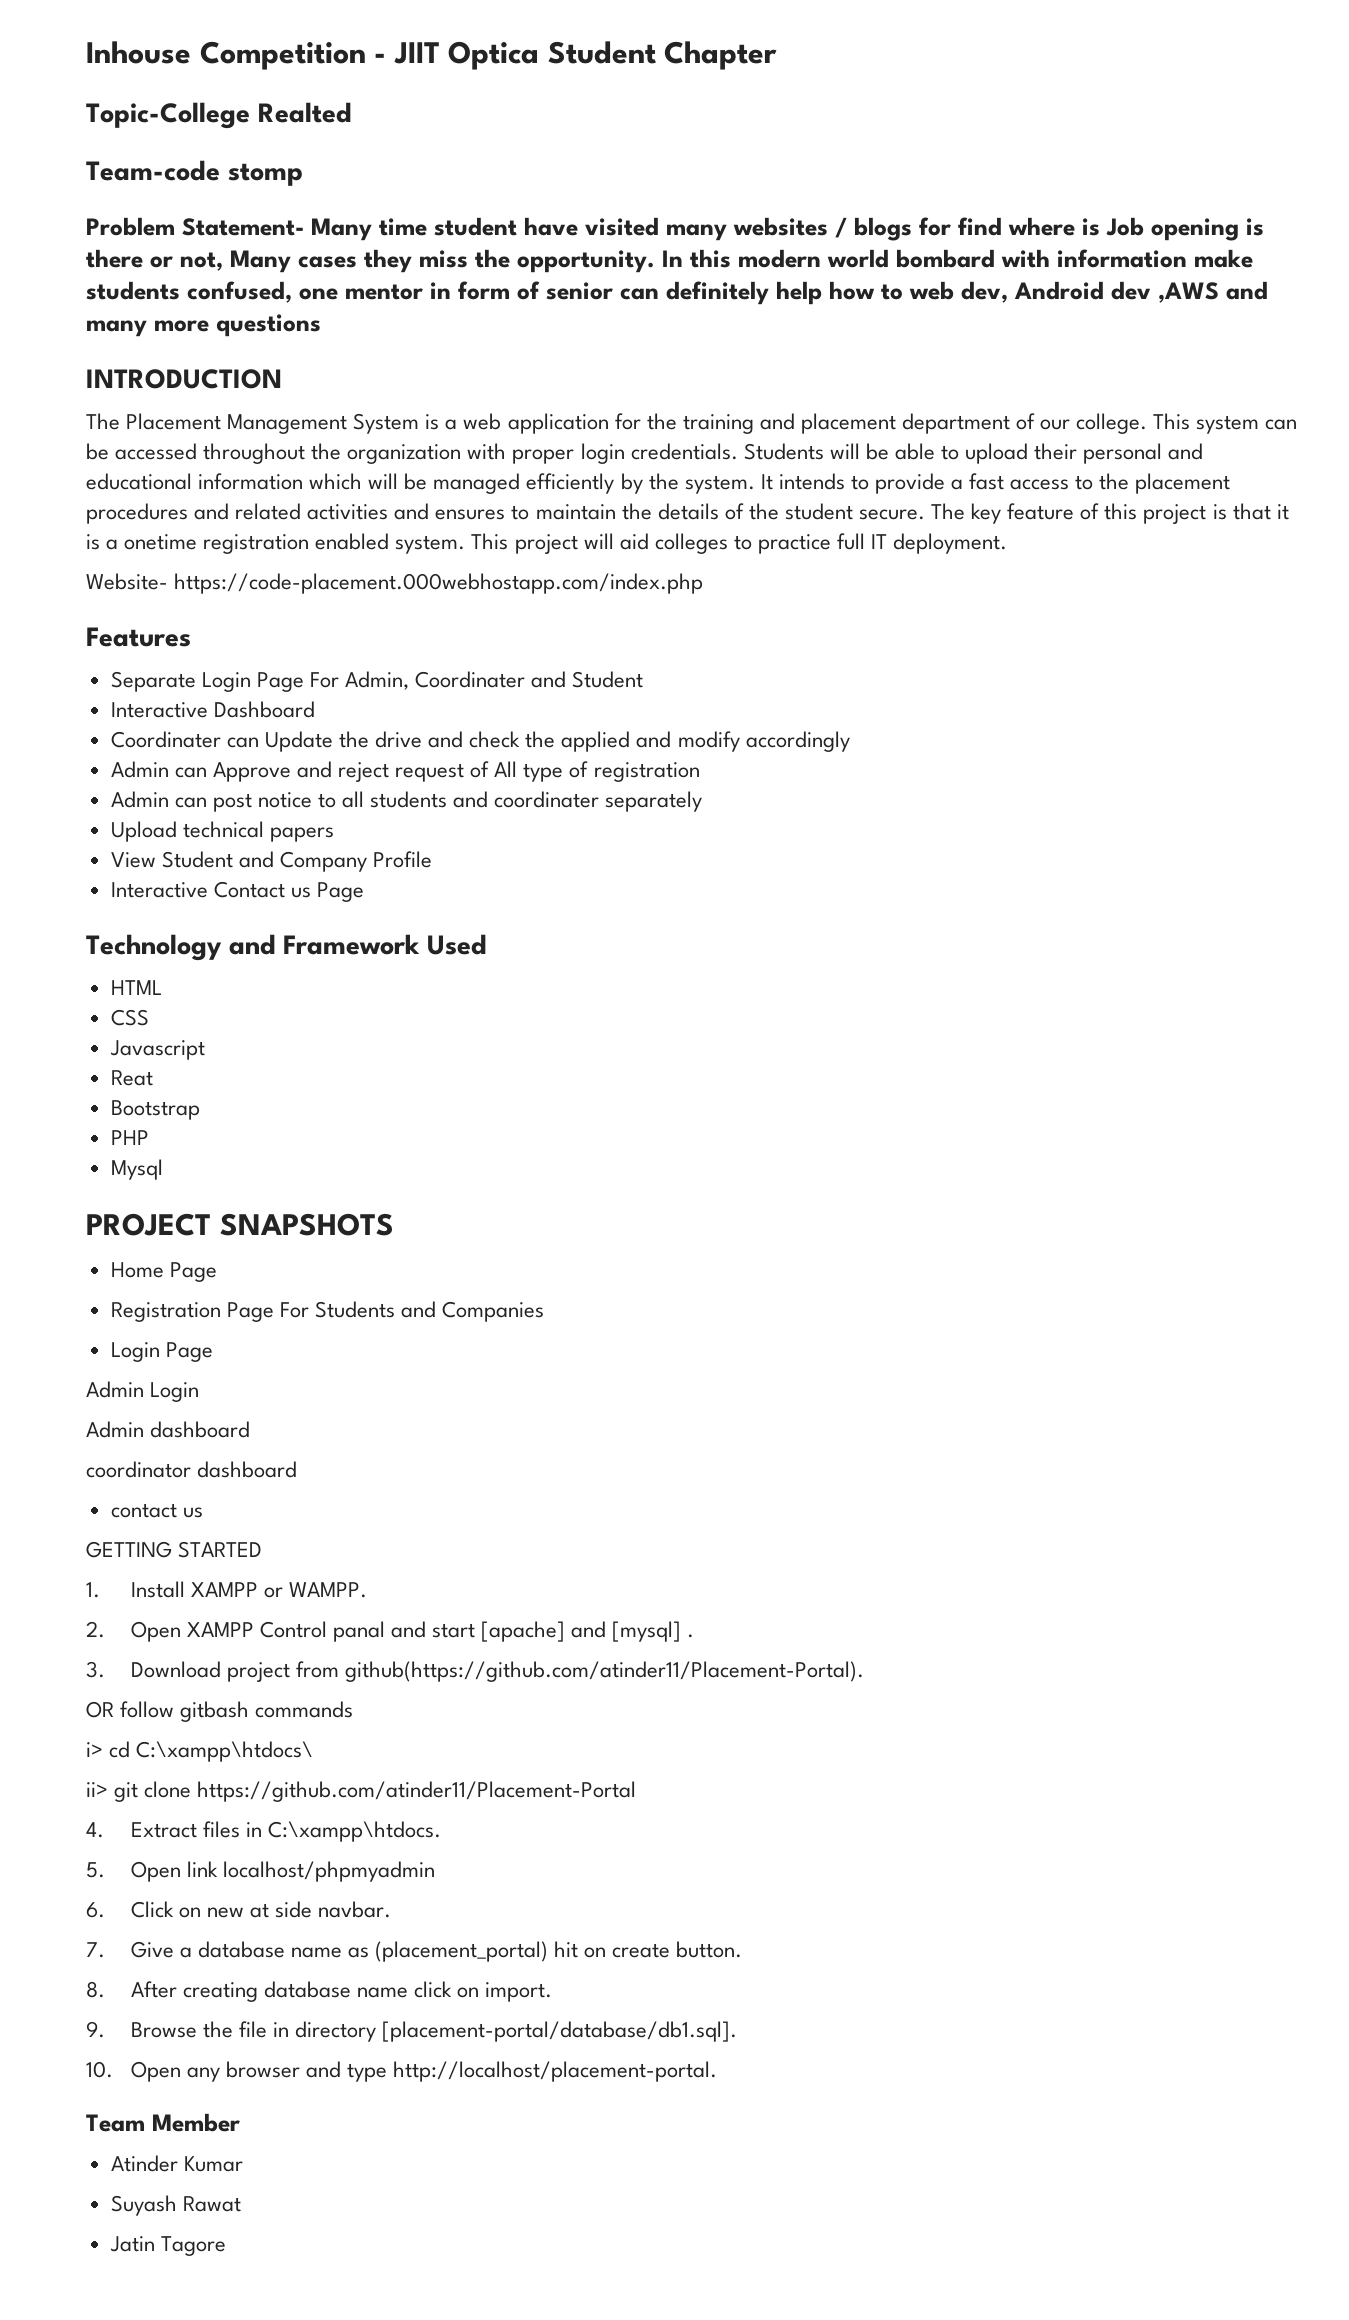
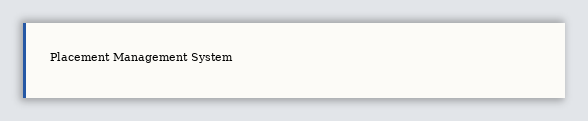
[86,41,778,70] [86,102,352,129] [86,160,303,186] [86,217,1264,241] [86,249,1253,273] [86,281,1268,305] [86,314,321,337] [86,369,282,389] [86,413,1298,434] [86,443,1204,464] [86,473,1231,494] [86,503,1289,524] [86,533,1008,554] [86,573,704,594] [86,627,191,647] [110,671,644,692] [110,701,315,718] [110,731,850,752] [110,761,700,782] [110,791,703,812] [110,821,334,842] [110,851,433,872] [110,881,364,902] [86,934,487,961] [110,980,162,995] [110,1009,149,1026] [109,1040,205,1060] [110,1070,153,1086] [110,1100,200,1120] [110,1130,149,1145] [110,1159,163,1180] [86,1213,394,1236] [110,1262,217,1282] [110,1301,545,1322] [110,1342,213,1362] [86,1381,200,1402] [86,1421,251,1438] [86,1461,298,1478] [110,1503,203,1518] [86,1541,263,1558] [86,1581,367,1598] [86,1621,695,1642] [86,1661,864,1682] [86,1701,354,1722] [86,1741,314,1762] [86,1781,637,1802] [86,1821,441,1842] [86,1861,435,1882] [86,1901,392,1918] [86,1941,743,1962] [86,1981,553,2002] [86,2021,738,2042] [86,2061,718,2082] [86,2113,240,2132] [110,2155,243,2172] [110,2195,241,2216] [109,2236,226,2256] Inhouse Competition - JIIT Optica Student Chapter // Topic-College Realted // Team-code stomp // Problem Statement- Many time student have visited many websites / blogs for find where is Job opening is there or not, Many cases they miss the opportunity. In this modern world bombard with information make students confused, one mentor in form of senior can definitely help how to web dev, Android dev ,AWS and many more questions // INTRODUCTION // The Placement Management System is a web application for the training and placement department of our college. This system can be accessed throughout the organization with proper login credentials. Students will be able to upload their personal and educational information which will be managed efficiently by the system. It intends to provide a fast access to the placement procedures and related activities and ensures to maintain the details of the student secure. The key feature of this project is that it is a onetime registration enabled system. This project will aid colleges to practice full IT deployment. // Website- https://code-placement.000webhostapp.com/index.php // Features // Separate Login Page For Admin, Coordinater and Student // Interactive Dashboard // Coordinater can Update the drive and check the applied and modify accordingly // Admin can Approve and reject request of All type of registration // Admin can post notice to all students and coordinater separately // Upload technical papers // View Student and Company Profile // Interactive Contact us Page // Technology and Framework Used // HTML // CSS // Javascript // Reat // Bootstrap // PHP // Mysql // PROJECT SNAPSHOTS // Home Page // Registration Page For Students and Companies // Login Page // Admin Login // Admin dashboard // coordinator dashboard // contact us // GETTING STARTED // 1. Install XAMPP or WAMPP. // 2. Open XAMPP Control panal and start [apache] and [mysql] . // 3. Download project from github(https://github.com/atinder11/Placement-Portal). // OR follow gitbash commands // i> cd C:\xampp\htdocs\ // ii> git clone https://github.com/atinder11/Placement-Portal // 4. Extract files in C:\xampp\htdocs. // 5. Open link localhost/phpmyadmin // 6. Click on new at side navbar. // 7. Give a database name as (placement_portal) hit on create button. // 8. After creating database name click on import. // 9. Browse the file in directory [placement-portal/database/db1.sql]. // 10. Open any browser and type http://localhost/placement-portal. // Team Member // Atinder Kumar // Suyash Rawat // Jatin Tagore -> [50,52,233,63] Placement Management System

